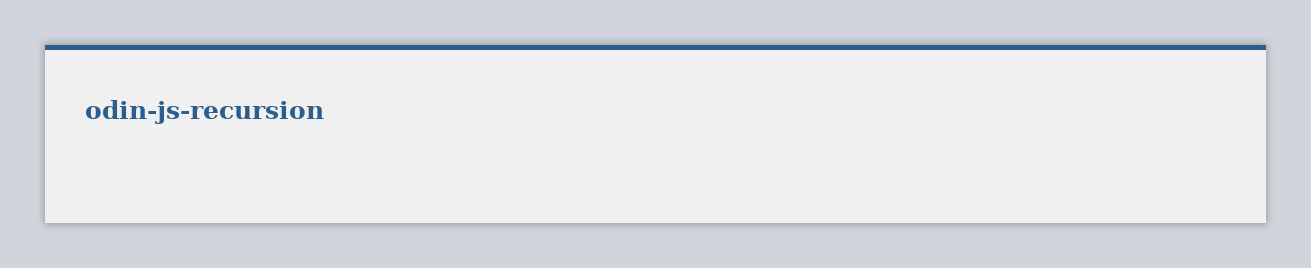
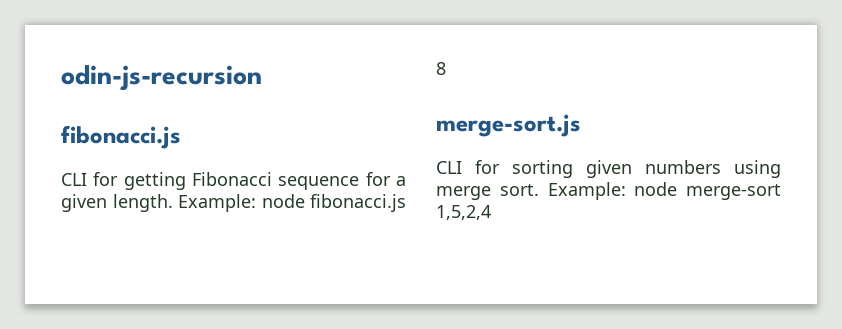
(324, 112) none -> [61,125,181,149] [61,172,406,190] [61,194,406,212] [436,62,446,75] [436,114,581,137] [436,160,781,178] [436,182,781,200] [436,205,491,220] // fibonacci.js // CLI for getting Fibonacci sequence for a given length. Example: node fibonacci.js 8 // merge-sort.js // CLI for sorting given numbers using merge sort. Example: node merge-sort 1,5,2,4

